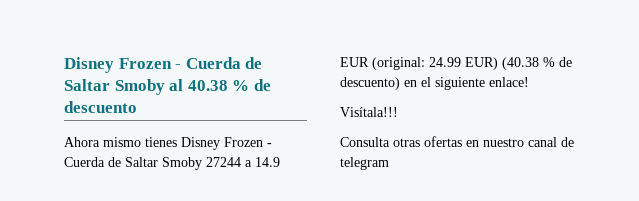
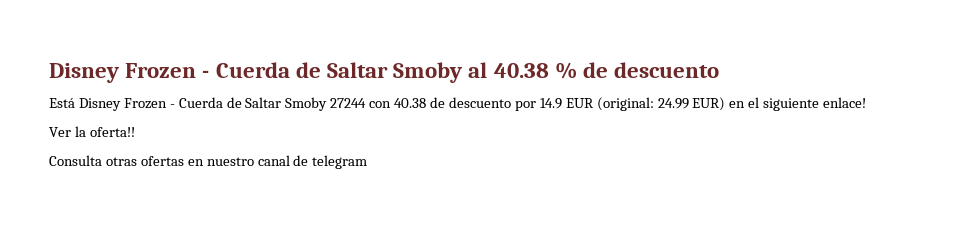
[64,137,177,147] Ahora mismo tienes -> [49,98,75,108] Está
[245,160,252,167] a -> [369,97,536,111] con 40.38 de descuento por
[502,57,572,70] [340,77,400,90] (40.38 % de descuento) -> (726, 104) none
[340,107,398,117] Visítala!!! -> [49,126,135,137] Ver la oferta!!

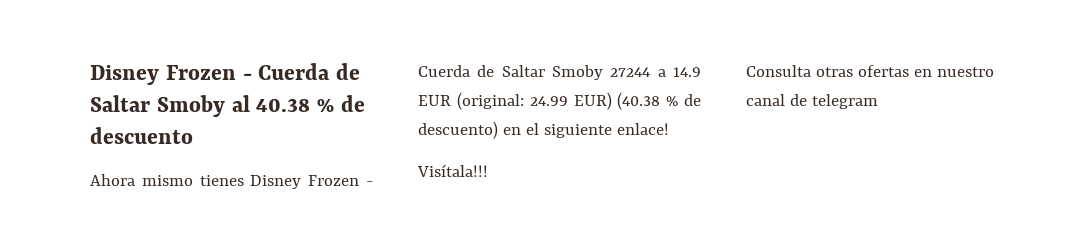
[49,98,75,108] Está -> [90,174,244,186] Ahora mismo tienes
[369,97,536,111] con 40.38 de descuento por -> [657,69,666,77] a
(726, 104) none -> [617,92,701,110] [418,121,498,139] (40.38 % de descuento)
[49,126,135,137] Ver la oferta!! -> [417,164,488,177] Visítala!!!

